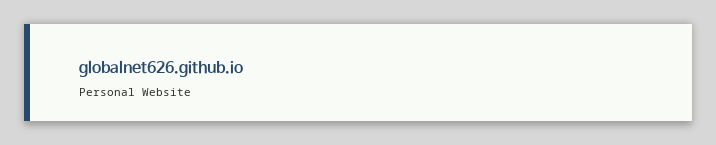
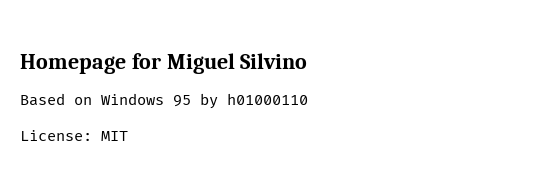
[79,60,243,77] [79,88,191,96] globalnet626.github.io // Personal Website -> [20,53,308,74] [20,93,308,109] [20,130,128,141] Homepage for Miguel Silvino // Based on Windows 95 by h01000110 // License: MIT

